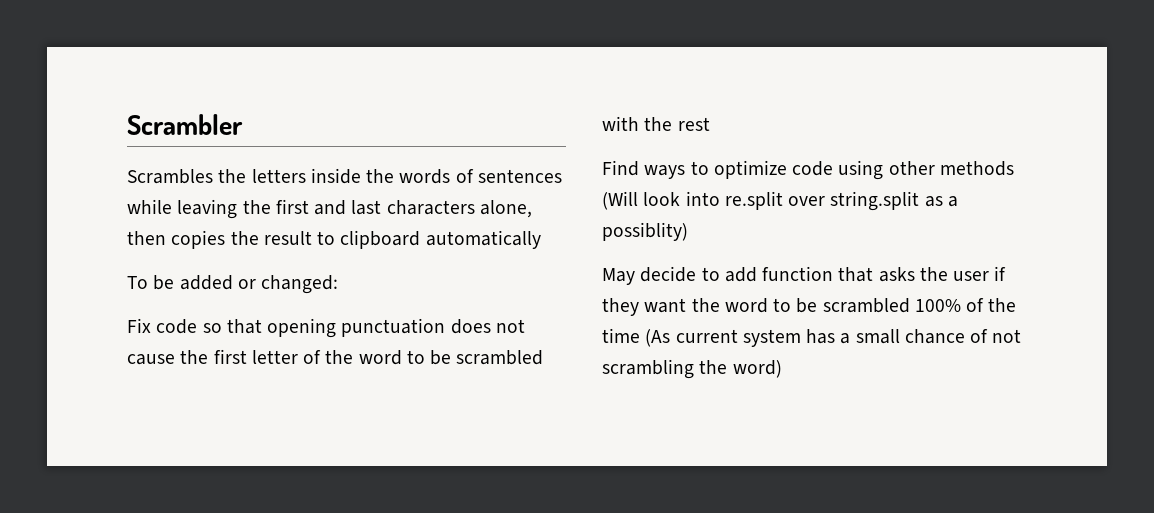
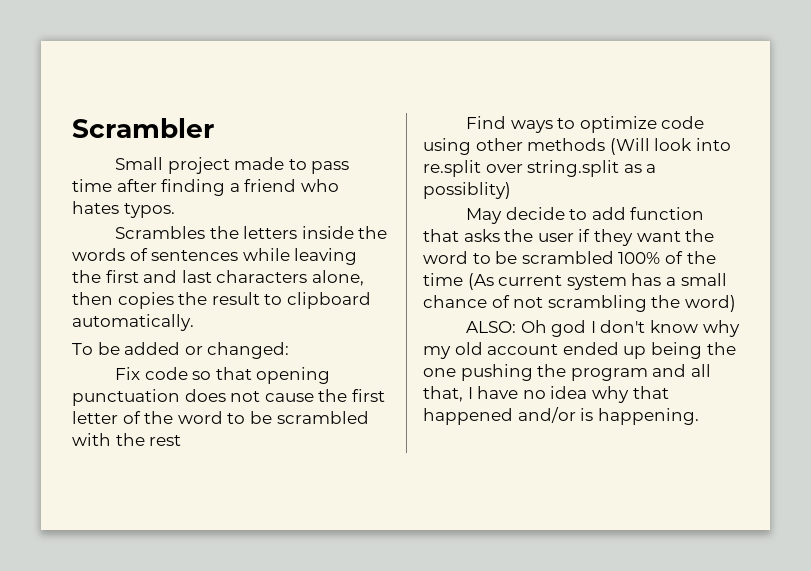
(243, 124) none -> [114,157,350,174] [72,179,339,196] [72,201,175,218] // Small project made to pass time after finding a friend who hates typos.
[425,230,541,249] automatically -> [72,314,194,331] automatically.
(782, 369) none -> [465,320,740,337] [423,342,736,359] [423,364,711,381] [423,386,669,403] [423,407,699,425] // ALSO: Oh god I don't know why my old account ended up being the one pushing the program and all that, I have no idea why that happened and/or is happening.

